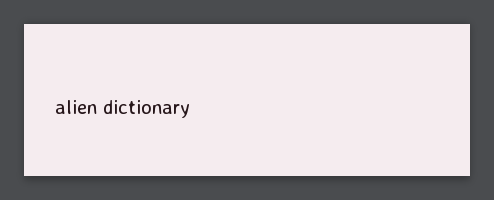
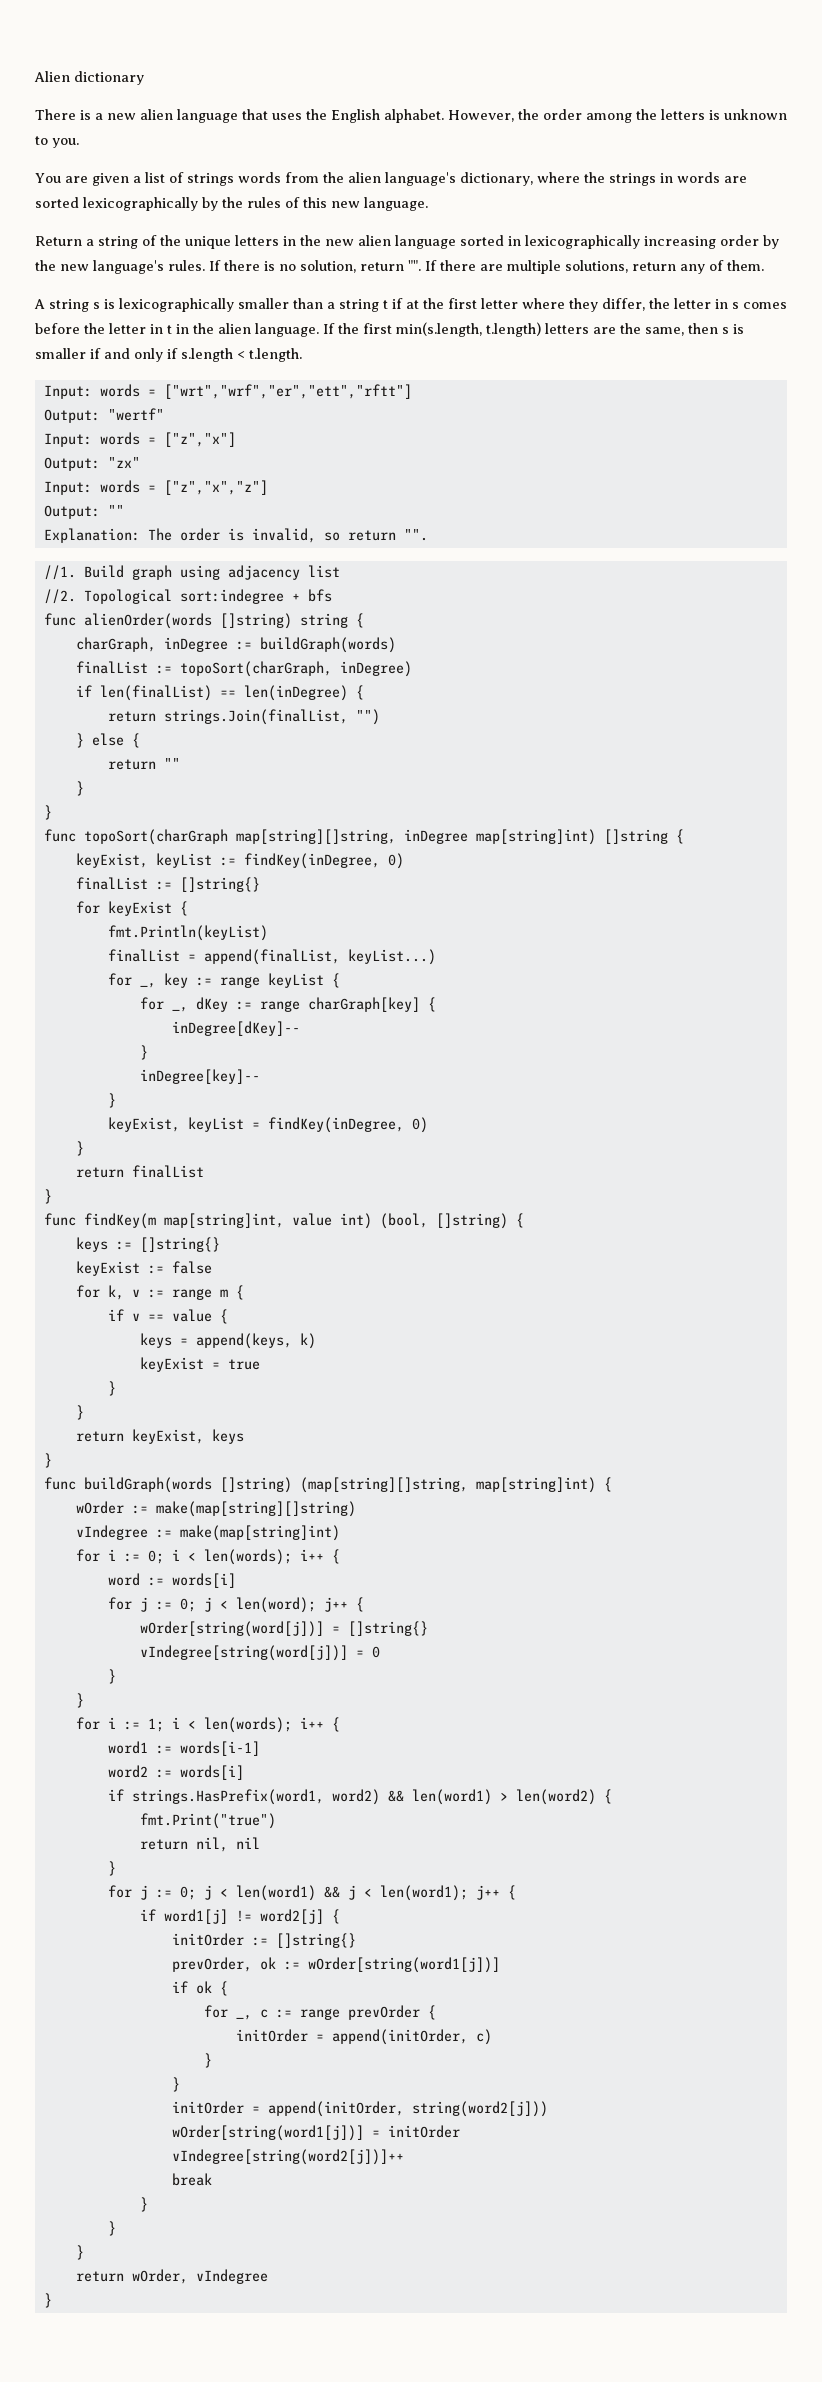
[55,100,190,118] alien dictionary -> [34,71,144,85] [35,109,787,123] [35,136,79,148] [35,172,747,186] [35,197,428,211] [35,235,779,249] [35,260,764,274] [34,298,787,312] [35,322,744,337] [35,348,302,362] [43,384,412,399] [43,408,164,423] [43,432,236,447] [43,457,140,471] [43,480,268,495] [43,505,124,519] [43,528,428,543] [43,565,340,580] [43,589,332,604] [43,613,364,629] [75,637,396,653] [75,661,412,677] [75,685,364,701] [107,709,380,725] [75,733,140,748] [107,758,180,770] [75,781,84,796] [43,805,52,820] [43,829,684,845] [75,853,404,869] [75,877,260,892] [75,901,188,916] [107,925,268,941] [107,949,436,965] [107,973,340,988] [139,997,436,1012] [171,1021,300,1036] [139,1045,148,1060] [139,1069,260,1084] [107,1093,116,1108] [107,1117,428,1133] [75,1141,84,1156] [75,1165,204,1178] [43,1189,52,1204] [43,1213,524,1229] [75,1237,220,1252] [75,1261,212,1276] [75,1285,244,1300] [107,1309,228,1324] [139,1333,316,1349] [139,1357,260,1372] [107,1381,116,1396] [75,1405,84,1420] [75,1429,244,1444] [43,1453,52,1468] [43,1477,612,1493] [75,1501,356,1517] [75,1525,340,1541] [75,1549,340,1565] [107,1573,236,1588] [107,1597,364,1613] [139,1621,428,1637] [139,1645,380,1661] [107,1669,116,1684] [75,1693,84,1708] [75,1717,340,1733] [107,1741,260,1756] [107,1765,244,1780] [107,1789,612,1805] [139,1813,276,1829] [139,1837,260,1852] [107,1861,116,1876] [107,1885,516,1901] [139,1909,340,1924] [171,1933,356,1948] [171,1957,500,1973] [171,1981,228,1996] [203,2005,436,2020] [235,2029,492,2045] [203,2053,212,2068] [171,2077,180,2092] [171,2101,548,2117] [171,2125,460,2141] [171,2149,404,2165] [171,2173,212,2186] [139,2197,148,2212] [107,2221,116,2236] [75,2245,84,2260] [75,2269,268,2284] [43,2293,52,2308] Alien dictionary // There is a new alien language that uses the English alphabet. However, the order among the letters is unknown to you. // You are given a list of strings words from the alien language's dictionary, where the strings in words are sorted lexicographically by the rules of this new language. // Return a string of the unique letters in the new alien language sorted in lexicographically increasing order by the new language's rules. If there is no solution, return "". If there are multiple solutions, return any of them. // A string s is lexicographically smaller than a string t if at the first letter where they differ, the letter in s comes before the letter in t in the alien language. If the first min(s.length, t.length) letters are the same, then s is smaller if and only if s.length < t.length. // Input: words = ["wrt","wrf","er","ett","rftt"] // Output: "wertf" // Input: words = ["z","x"] // Output: "zx" // Input: words = ["z","x","z"] // Output: "" // Explanation: The order is invalid, so return "". // //1. Build graph using adjacency list // //2. Topological sort:indegree + bfs // func alienOrder(words []string) string { // charGraph, inDegree := buildGraph(words) // finalList := topoSort(charGraph, inDegree) // if len(finalList) == len(inDegree) { // return strings.Join(finalList, "") // } else { // return "" // } // } // func topoSort(charGraph map[string][]string, inDegree map[string]int) []string { // keyExist, keyList := findKey(inDegree, 0) // finalList := []string{} // for keyExist { // fmt.Println(keyList) // finalList = append(finalList, keyList...) // for _, key := range keyList { // for _, dKey := range charGraph[key] { // inDegree[dKey]-- // } // inDegree[key]-- // } // keyExist, keyList = findKey(inDegree, 0) // } // return finalList // } // func findKey(m map[string]int, value int) (bool, []string) { // keys := []string{} // keyExist := false // for k, v := range m { // if v == value { // keys = append(keys, k) // keyExist = true // } // } // return keyExist, keys // } // func buildGraph(words []string) (map[string][]string, map[string]int) { // wOrder := make(map[string][]string) // vIndegree := make(map[string]int) // for i := 0; i < len(words); i++ { // word := words[i] // for j := 0; j < len(word); j++ { // wOrder[string(word[j])] = []string{} // vIndegree[string(word[j])] = 0 // } // } // for i := 1; i < len(words); i++ { // word1 := words[i-1] // word2 := words[i] // if strings.HasPrefix(word1, word2) && len(word1) > len(word2) { // fmt.Print("true") // return nil, nil // } // for j := 0; j < len(word1) && j < len(word1); j++ { // if word1[j] != word2[j] { // initOrder := []string{} // prevOrder, ok := wOrder[string(word1[j])] // if ok { // for _, c := range prevOrder { // initOrder = append(initOrder, c) // } // } // initOrder = append(initOrder, string(word2[j])) // wOrder[string(word1[j])] = initOrder // vIndegree[string(word2[j])]++ // break // } // } // } // return wOrder, vIndegree // }

